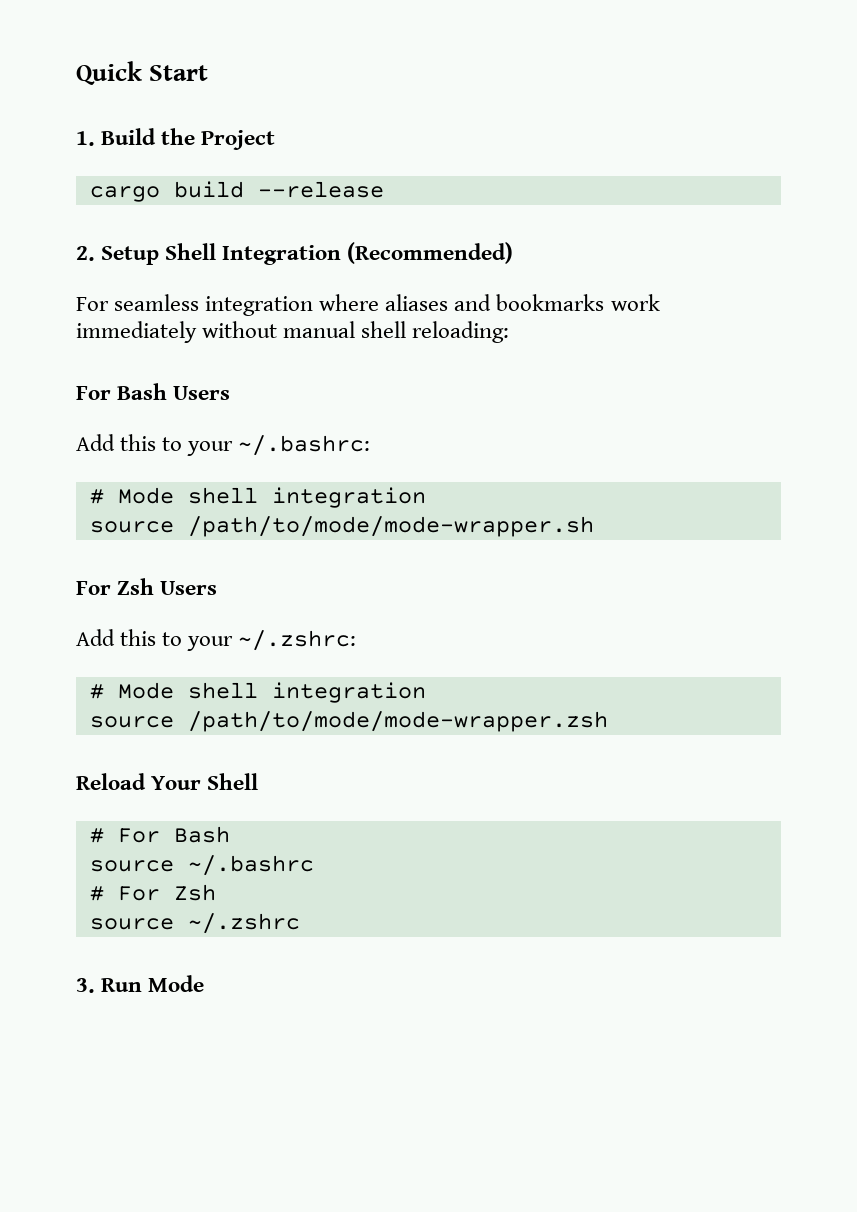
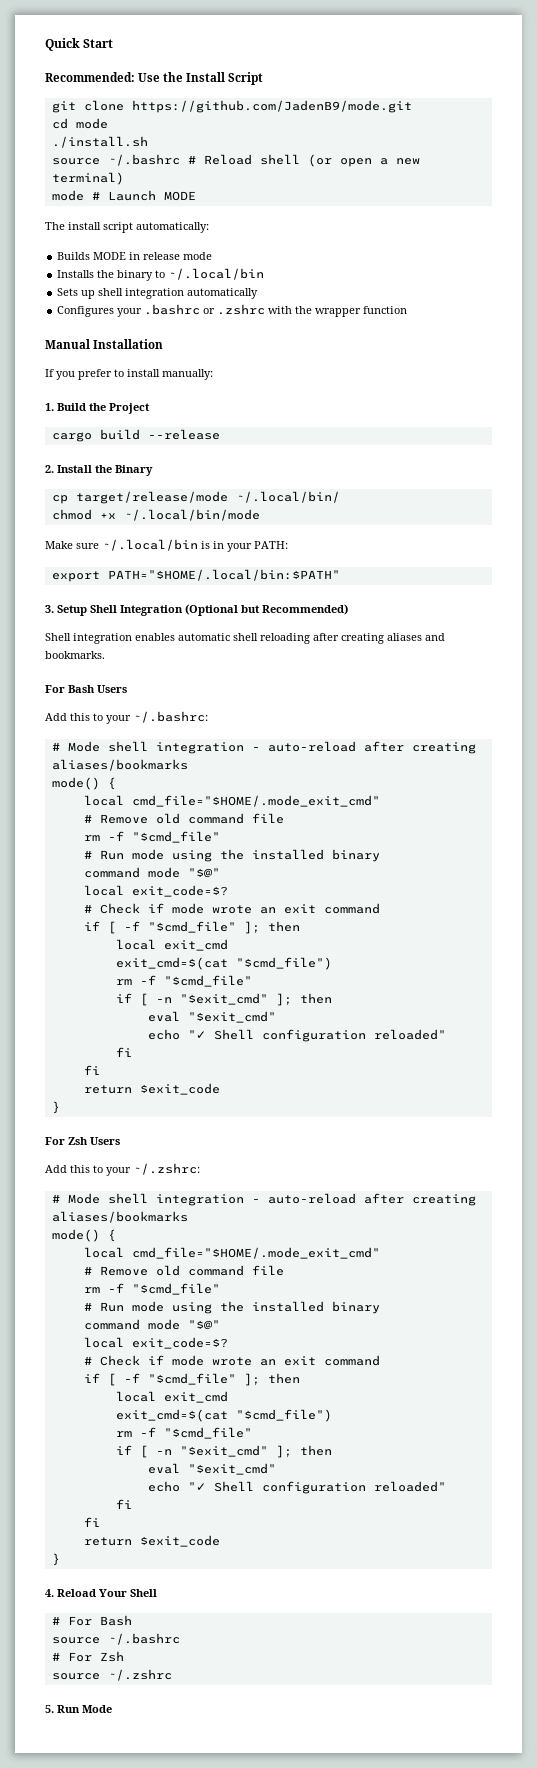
(209, 73) none -> [45,72,264,85] [51,100,412,113] [51,118,108,129] [51,136,148,148] [51,154,420,167] [51,172,124,185] [51,190,196,201] [45,222,209,233] [57,252,213,260] [57,268,265,281] [57,288,259,299] [57,304,408,317] [45,339,164,349] [45,369,213,380] // Recommended: Use the Install Script // git clone https://github.com/JadenB9/mode.git // cd mode // ./install.sh // source ~/.bashrc # Reload shell (or open a new terminal) // mode # Launch MODE // The install script automatically: // Builds MODE in release mode // Installs the binary to ~/.local/bin // Sets up shell integration automatically // Configures your .bashrc or .zshrc with the wrapper function // Manual Installation // If you prefer to install manually:
[101,242,514,265] [76,294,660,316] [76,321,510,343] Setup Shell Integration (Recommended) // For seamless integration where aliases and bookmarks work immediately without manual shell reloading: -> [57,465,153,476] [51,491,340,504] [51,509,260,521] [45,539,288,552] [51,569,340,582] [45,604,348,616] [45,633,445,644] [45,651,105,659] Install the Binary // cp target/release/mode ~/.local/bin/ // chmod +x ~/.local/bin/mode // Make sure ~/.local/bin is in your PATH: // export PATH="$HOME/.local/bin:$PATH" // 3. Setup Shell Integration (Optional but Recommended) // Shell integration enables automatic shell reloading after creating aliases and bookmarks.
[89,516,594,537] // source /path/to/mode/mode-wrapper.sh -> [251,741,476,754] [51,759,188,771] [51,777,116,790] [83,795,380,807] [83,813,284,824] [83,831,220,843] [83,849,380,862] [83,867,220,878] [83,885,228,897] [83,903,380,914] [83,921,300,934] [115,939,228,951] [115,957,332,970] [115,975,252,987] [115,993,332,1006] [147,1011,276,1023] [147,1029,446,1042] [115,1047,132,1057] [83,1065,100,1075] [83,1083,220,1095] [51,1101,60,1114] - auto-reload after creating aliases/bookmarks // mode() { // local cmd_file="$HOME/.mode_exit_cmd" // # Remove old command file // rm -f "$cmd_file" // # Run mode using the installed binary // command mode "$@" // local exit_code=$? // # Check if mode wrote an exit command // if [ -f "$cmd_file" ]; then // local exit_cmd // exit_cmd=$(cat "$cmd_file") // rm -f "$cmd_file" // if [ -n "$exit_cmd" ]; then // eval "$exit_cmd" // echo "✓ Shell configuration reloaded" // fi // fi // return $exit_code // }
[89,711,608,732] // source /path/to/mode/mode-wrapper.zsh // -> [251,1193,476,1206] [51,1211,188,1223] [51,1229,116,1242] [83,1247,380,1259] [83,1265,284,1276] [83,1283,220,1295] [83,1301,380,1314] [83,1319,220,1330] [83,1337,228,1349] [83,1355,380,1366] [83,1373,300,1386] [115,1391,228,1403] [115,1409,332,1422] [115,1427,252,1439] [115,1445,332,1458] [147,1463,276,1475] [147,1481,446,1494] [115,1499,132,1509] [83,1517,100,1527] [83,1535,220,1547] [51,1553,60,1566] [45,1589,54,1597] - auto-reload after creating aliases/bookmarks // mode() { // local cmd_file="$HOME/.mode_exit_cmd" // # Remove old command file // rm -f "$cmd_file" // # Run mode using the installed binary // command mode "$@" // local exit_code=$? // # Check if mode wrote an exit command // if [ -f "$cmd_file" ]; then // local exit_cmd // exit_cmd=$(cat "$cmd_file") // rm -f "$cmd_file" // if [ -n "$exit_cmd" ]; then // eval "$exit_cmd" // echo "✓ Shell configuration reloaded" // fi // fi // return $exit_code // } // 4.
[76,978,95,993] 3. -> [45,1705,54,1713] 5.

